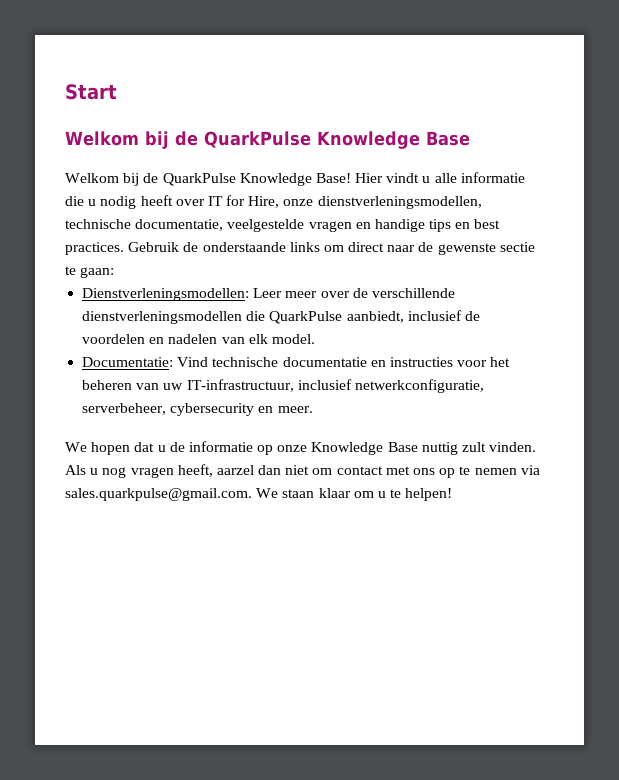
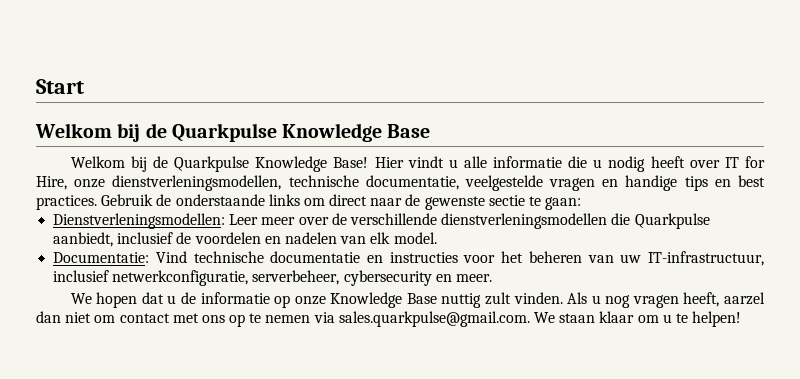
[204,131,311,148] QuarkPulse -> [171,123,277,142] Quarkpulse
[162,173,236,186] QuarkPulse -> [174,156,250,172] Quarkpulse
[269,311,343,324] QuarkPulse -> [634,213,710,229] Quarkpulse

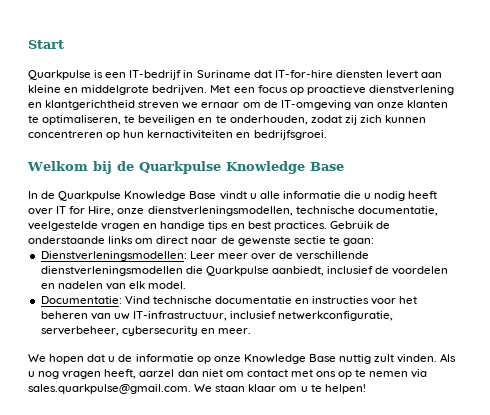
(84, 86) none -> [28,70,443,80] [28,85,454,95] [28,100,449,110] [28,115,427,125] [28,130,327,140] // Quarkpulse is een IT-bedrijf in Suriname dat IT-for-hire diensten levert aan kleine en middelgrote bedrijven. Met een focus op proactieve dienstverlening en klantgerichtheid streven we ernaar om de IT-omgeving van onze klanten te optimaliseren, te beveiligen en te onderhouden, zodat zij zich kunnen concentreren op hun kernactiviteiten en bedrijfsgroei.
[70,156,404,172] Welkom bij de Quarkpulse Knowledge Base! Hier -> [28,191,217,201] In de Quarkpulse Knowledge Base

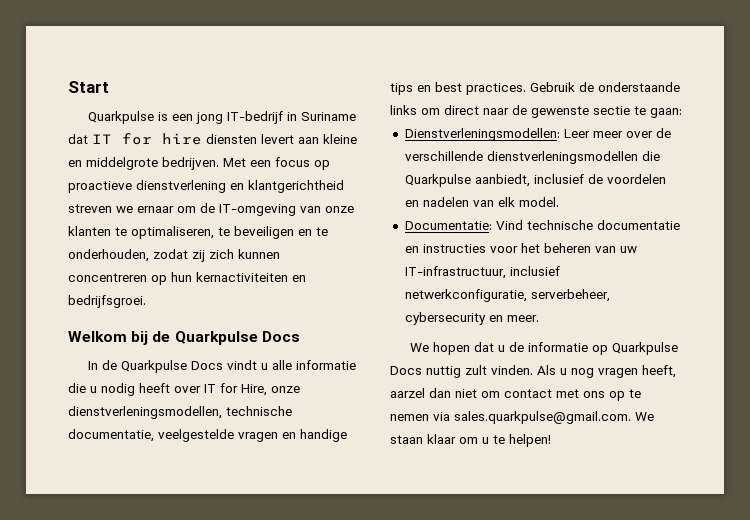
(127, 75) none -> [196,112,224,124] jong
[274,70,333,78] IT-for-hire -> [92,133,202,145] IT for hire
[225,161,344,174] Knowledge Base -> [261,331,300,342] Docs
[124,191,217,201] Knowledge Base -> [191,361,224,370] Docs
[213,354,336,364] onze Knowledge Base -> [612,342,679,355] [390,366,422,375] Quarkpulse Docs

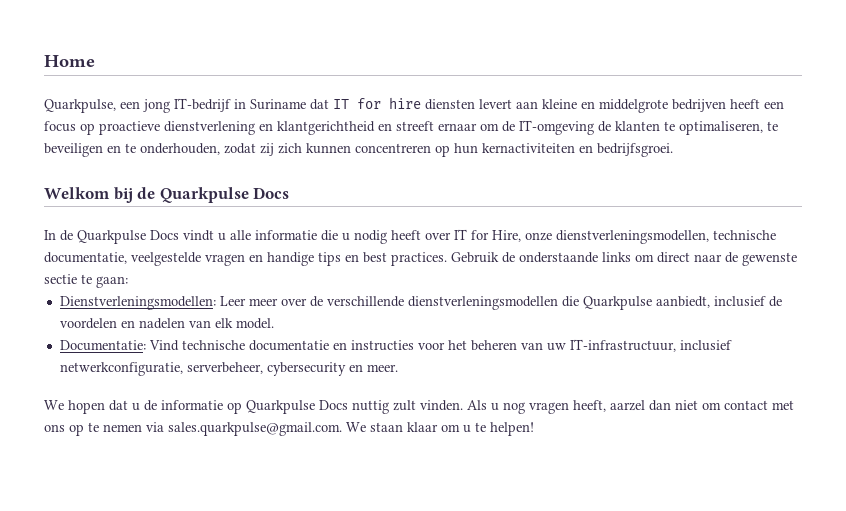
[68,81,109,93] [88,111,169,124] Start // Quarkpulse is -> [44,55,95,67] [44,99,116,113] Home // Quarkpulse,
[162,157,246,170] bedrijven. Met -> [672,99,760,112] bedrijven heeft
[68,204,133,213] streven we -> [378,121,434,131] en streeft
[300,206,354,213] van onze -> [598,121,611,132] de

